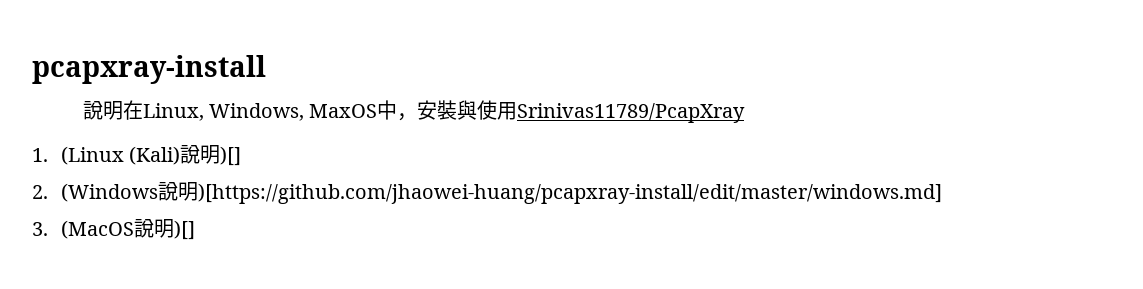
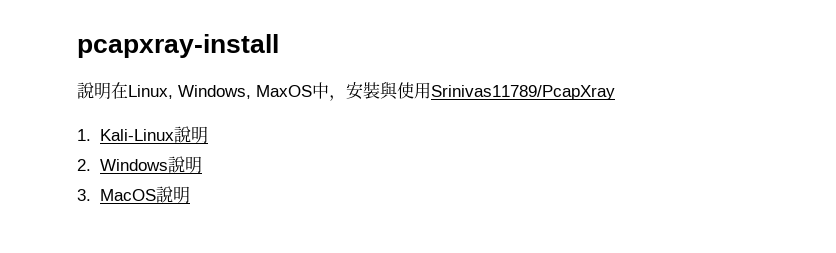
[60,145,242,166] (Linux (Kali)說明)[] -> [99,126,208,144] Kali-Linux說明
[60,182,942,204] (Windows說明)[https://github.com/jhaowei-huang/pcapxray-install/edit/master/windows.md] -> [99,156,202,174] Windows說明
[60,219,195,240] (MacOS說明)[] -> [99,186,190,204] MacOS說明

